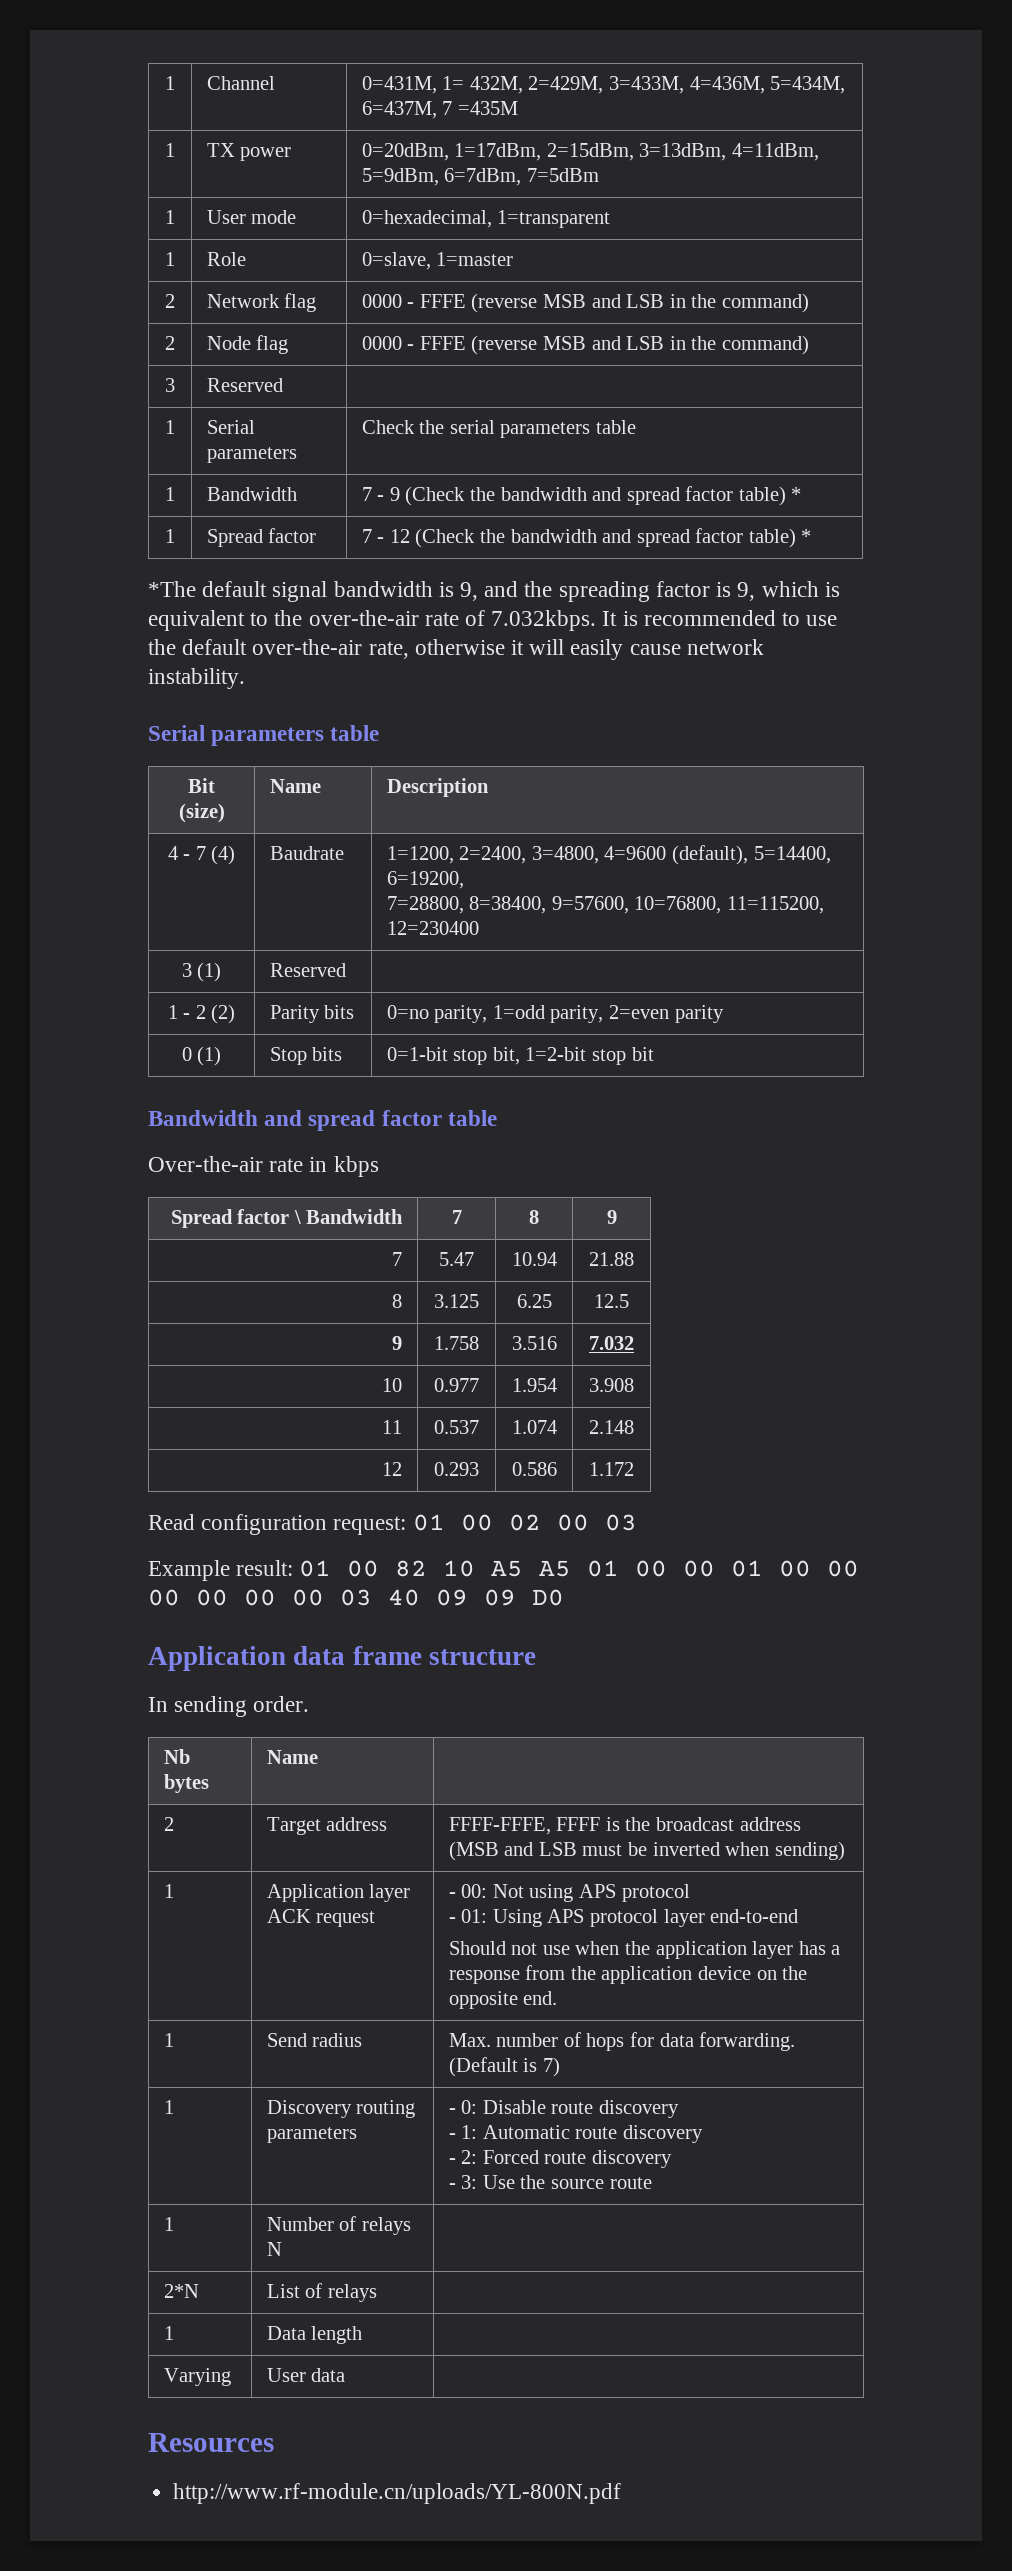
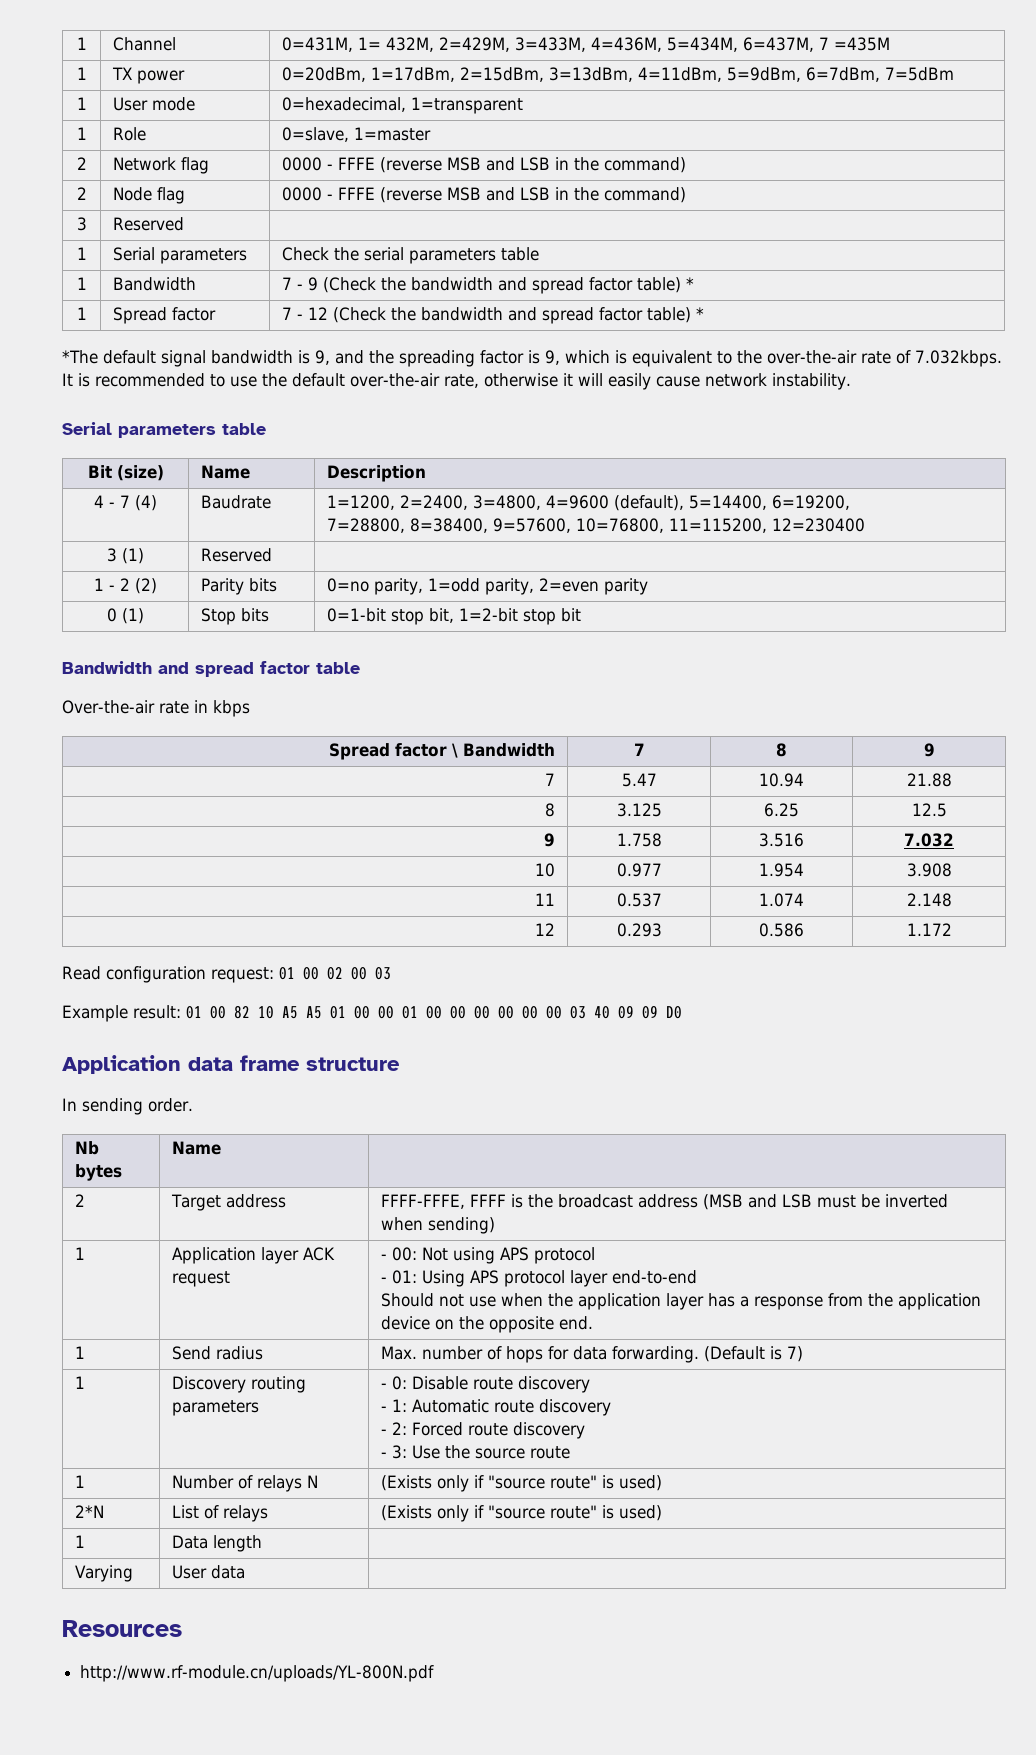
[163,2284,199,2298] [266,2283,377,2302] // 2*N | List of relays | -> [380,1475,662,1492] [74,1505,104,1518] [171,1505,268,1522] [380,1505,662,1522] (Exists only if "source route" is used) // 2*N | List of relays | (Exists only if "source route" is used)

